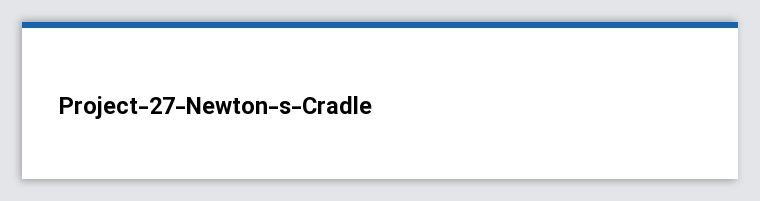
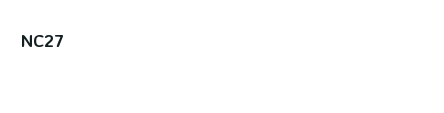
[59,96,372,119] Project-27-Newton-s-Cradle -> [20,35,64,47] NC27

